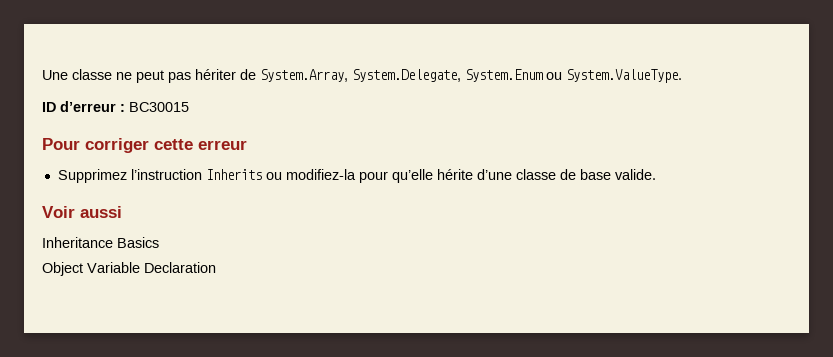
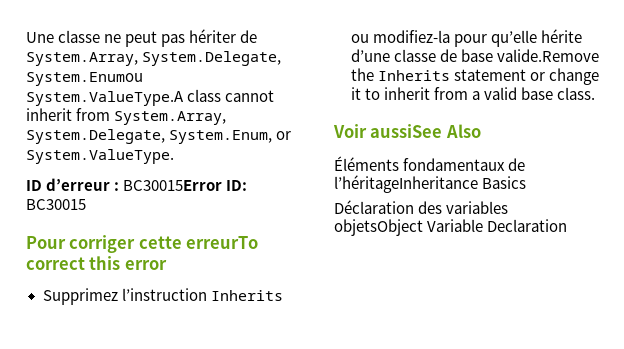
[465,69,562,82] System.Enum ou -> [26,72,143,86] [26,89,275,106] [26,108,227,125] [26,129,292,144] System.Enumou System.ValueType.A class cannot inherit from System.Array, System.Delegate, System.Enum, or
(125, 108) none -> [123,180,248,191] BC30015Error ID:
[198,140,247,150] erreur -> [186,236,259,249] [26,256,167,270] erreurTo correct this error
[614,169,656,180] [42,206,122,218] [42,237,159,248] [42,262,83,276] valide. // Voir aussi // Inheritance Basics // Object -> [496,49,599,62] [350,68,599,85] [350,87,595,100] [333,124,481,138] [334,156,526,171] [334,175,527,193] [334,200,509,214] [334,219,423,236] valide.Remove the Inherits statement or change it to inherit from a valid base class. // Voir aussiSee Also // Éléments fondamentaux de l’héritageInheritance Basics // Déclaration des variables objetsObject

